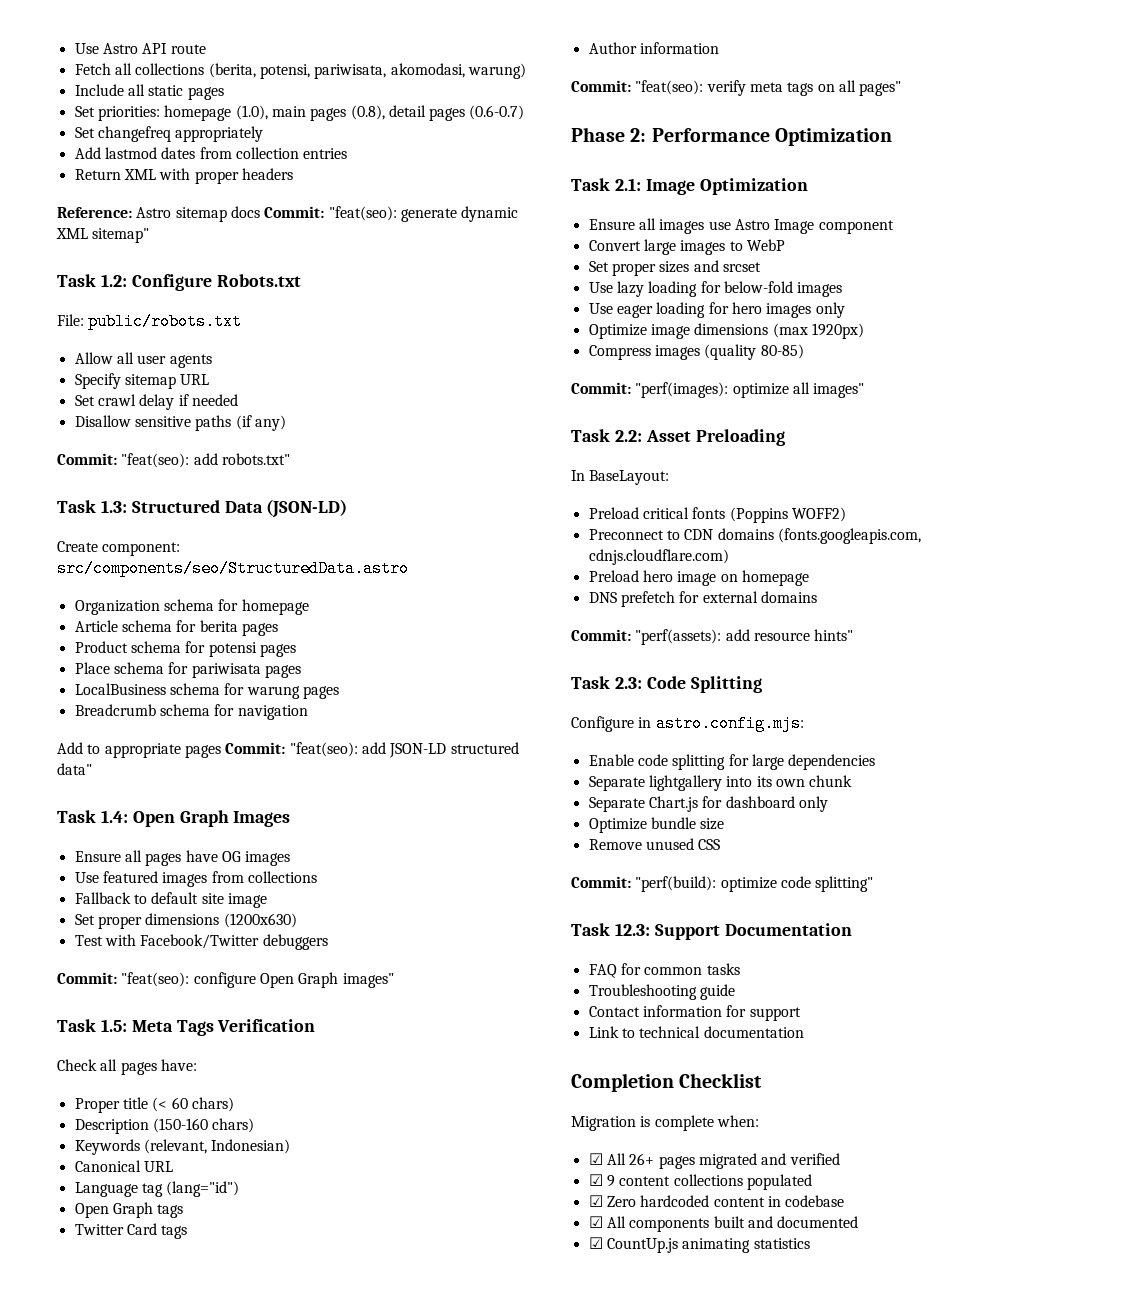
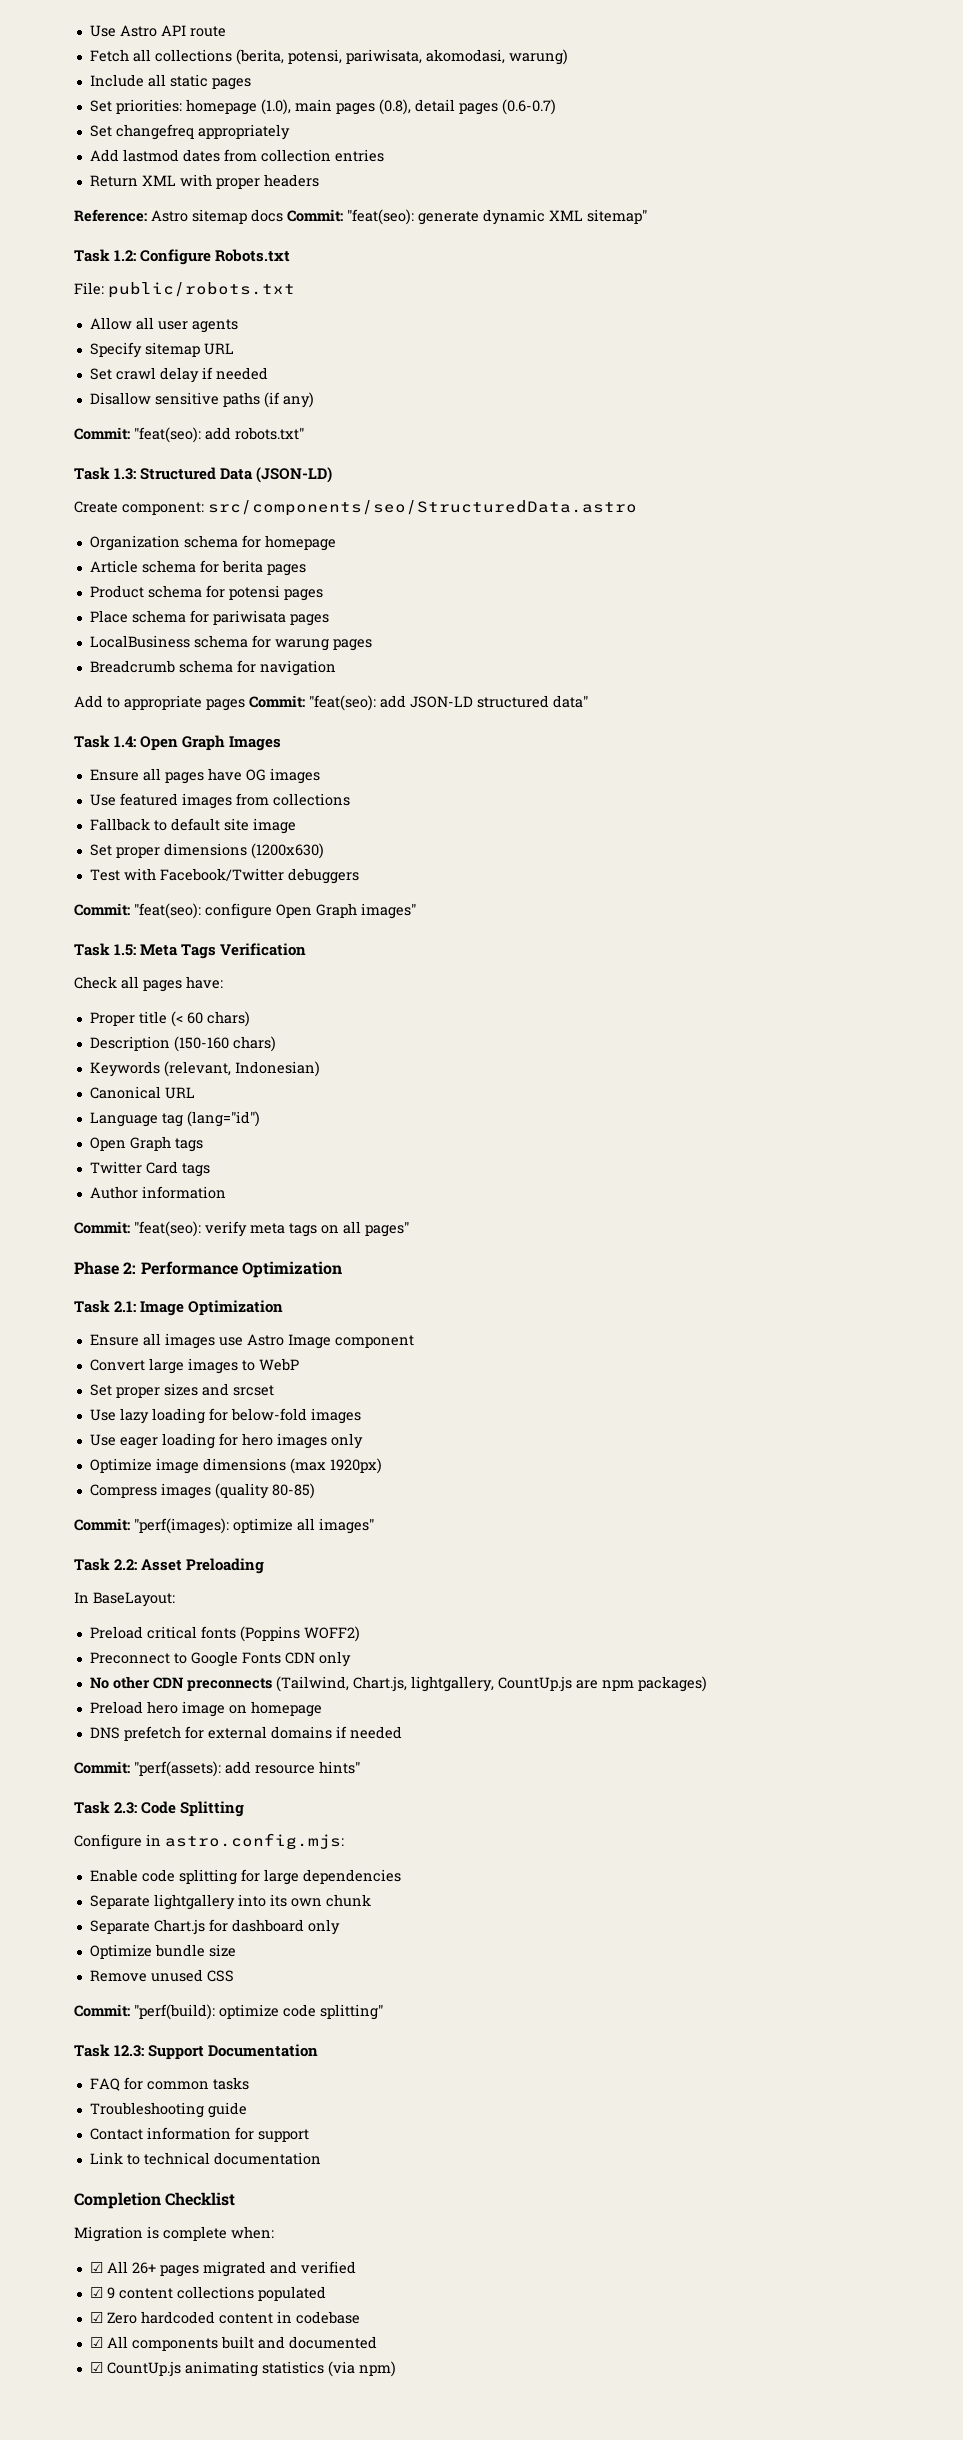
[684,528,921,544] [588,549,729,565] CDN domains (fonts.googleapis.com, cdnjs.cloudflare.com) -> [190,1651,351,1667] [89,1676,707,1692] Google Fonts CDN only // No other CDN preconnects (Tailwind, Chart.js, lightgallery, CountUp.js are npm packages)
(817, 597) none -> [335,1726,402,1739] if needed
(810, 1243) none -> [327,2361,396,2377] (via npm)

